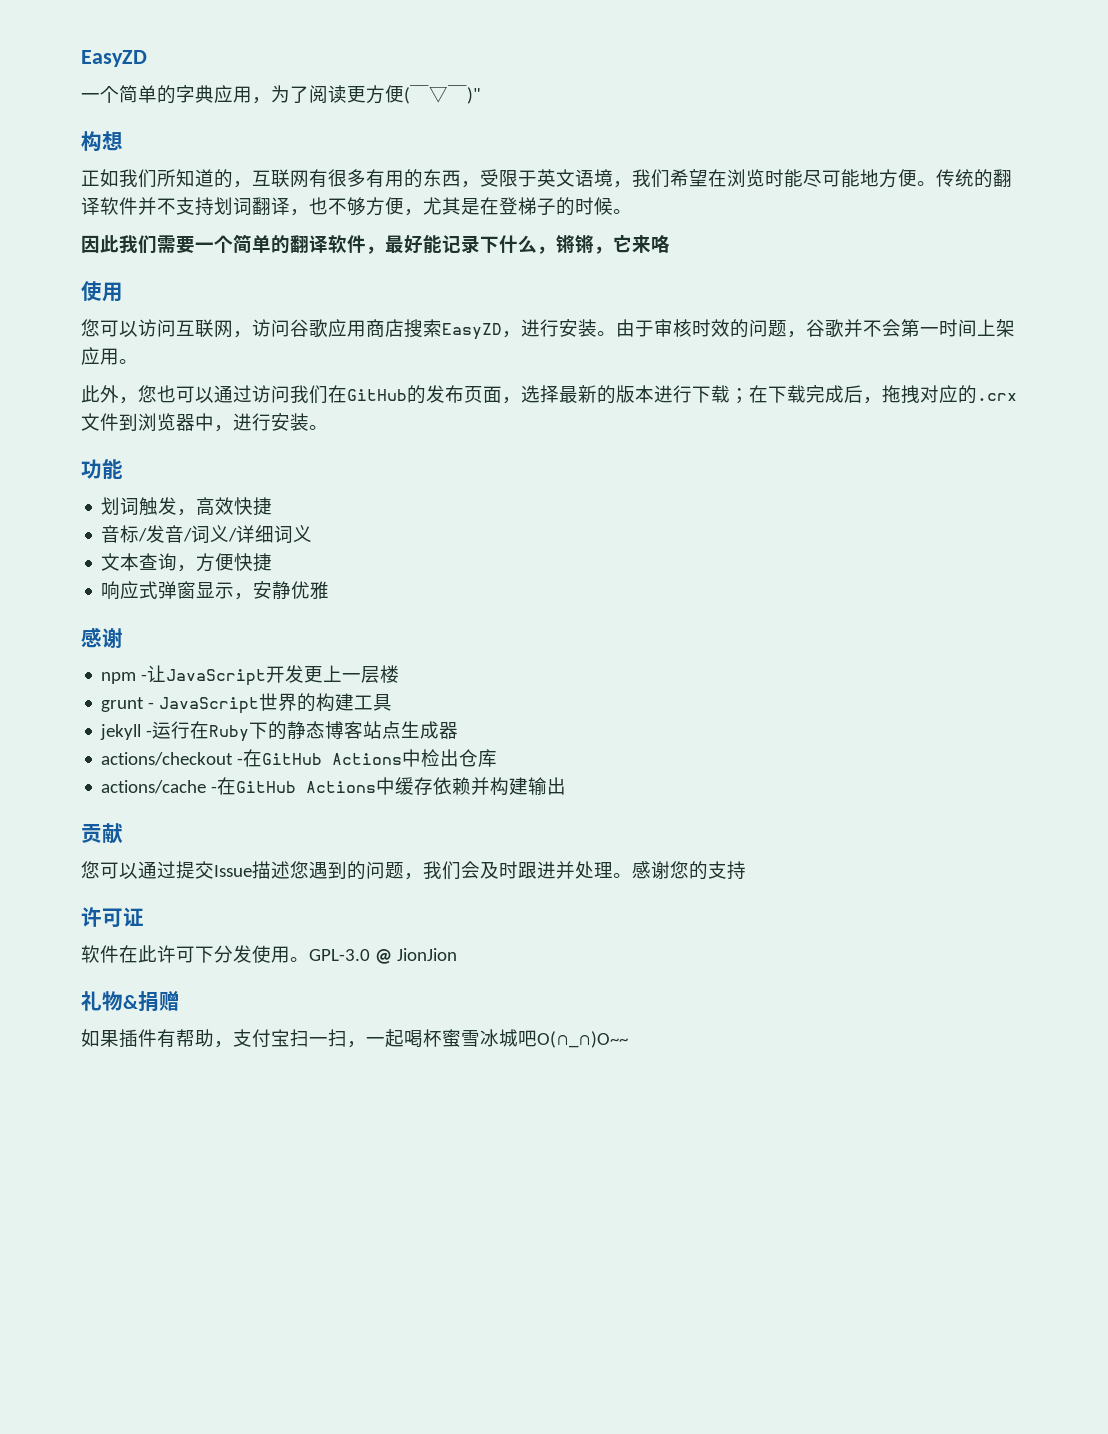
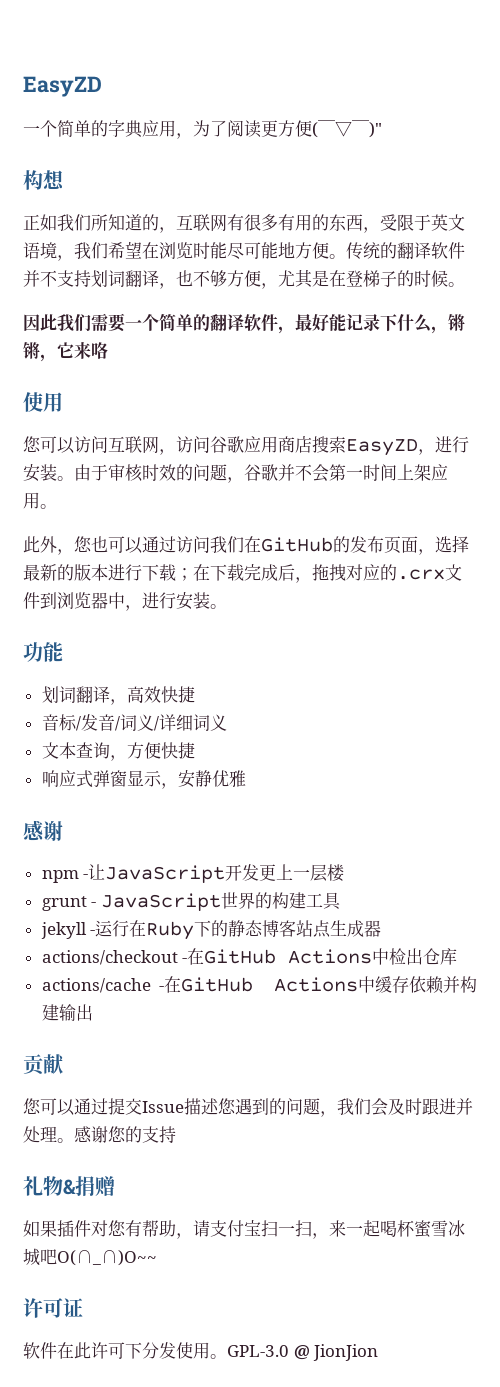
[139,497,178,516] 触发 -> [75,686,110,703] 翻译
(746, 870) none -> [23,1176,115,1197] [23,1220,465,1239] [23,1248,157,1266] // 礼物&捐赠 // 如果插件对您有帮助，请支付宝扫一扫，来一起喝杯蜜雪冰城吧O(∩_∩)O~~
[81,991,180,1012] [81,1029,628,1048] // 礼物&捐赠 // 如果插件有帮助，支付宝扫一扫，一起喝杯蜜雪冰城吧O(∩_∩)O~~ -> (379, 1352) none

